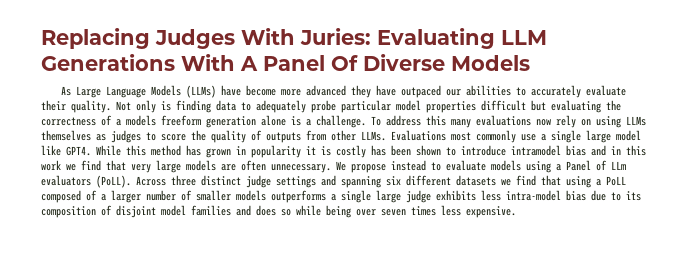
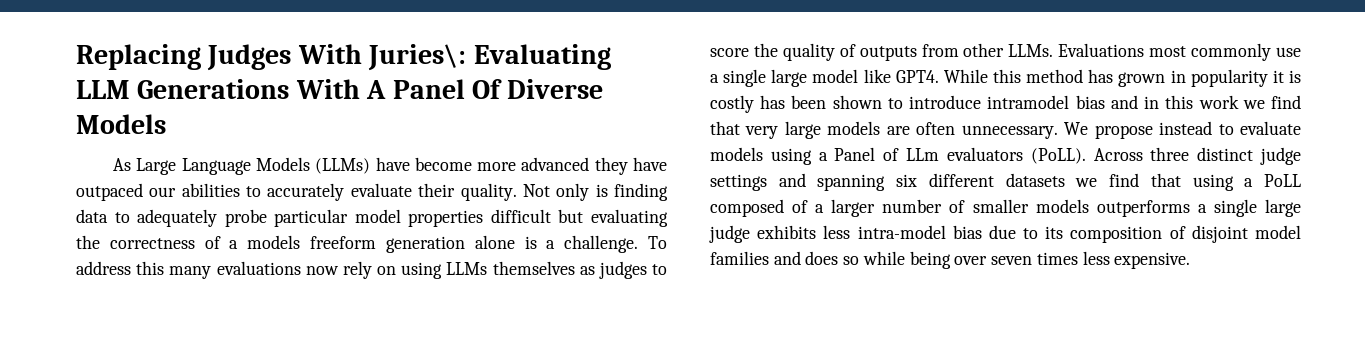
[300,28,371,45] Juries: -> [368,44,467,71] Juries\:

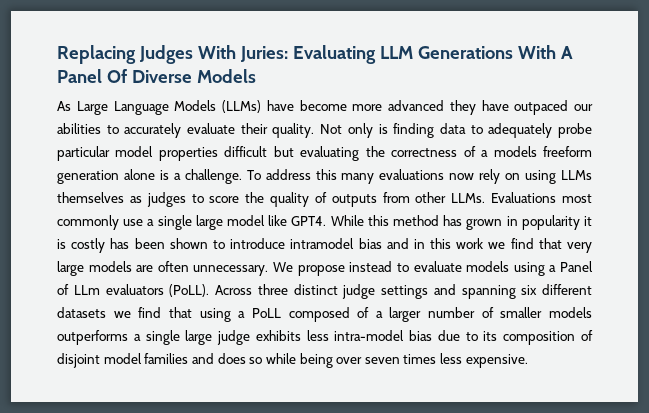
[368,44,467,71] Juries\: -> [239,46,288,62] Juries:

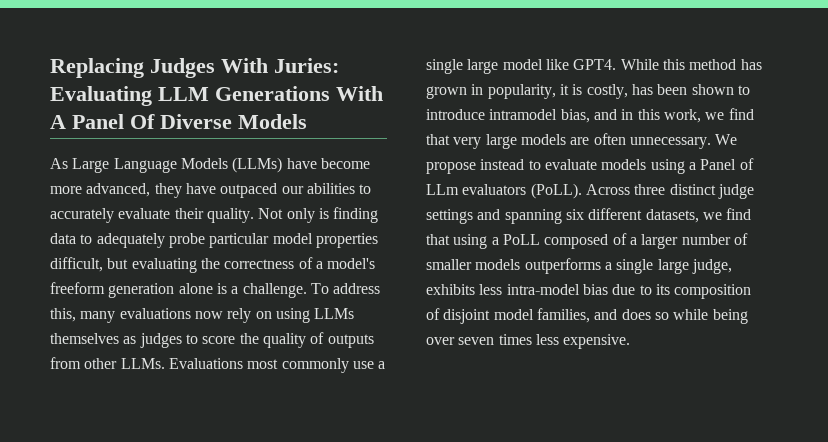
[388,100,444,111] advanced -> [86,183,151,197] advanced,
[224,146,268,157] difficult -> [50,257,103,272] difficult,
[493,146,537,157] models -> [327,258,376,269] model's
[315,169,337,180] this -> [50,308,76,322] this,
[521,215,580,230] popularity -> [487,84,556,99] popularity,
[71,238,106,253] costly -> [586,84,628,99] costly,
[358,238,382,249] bias -> [560,109,590,123] bias,
[456,238,484,249] work -> [663,109,701,123] work,
[57,307,106,318] datasets -> [645,209,699,223] datasets,
[217,330,251,345] judge -> [691,259,732,274] judge,
[144,353,189,364] families -> [536,308,590,323] families,

